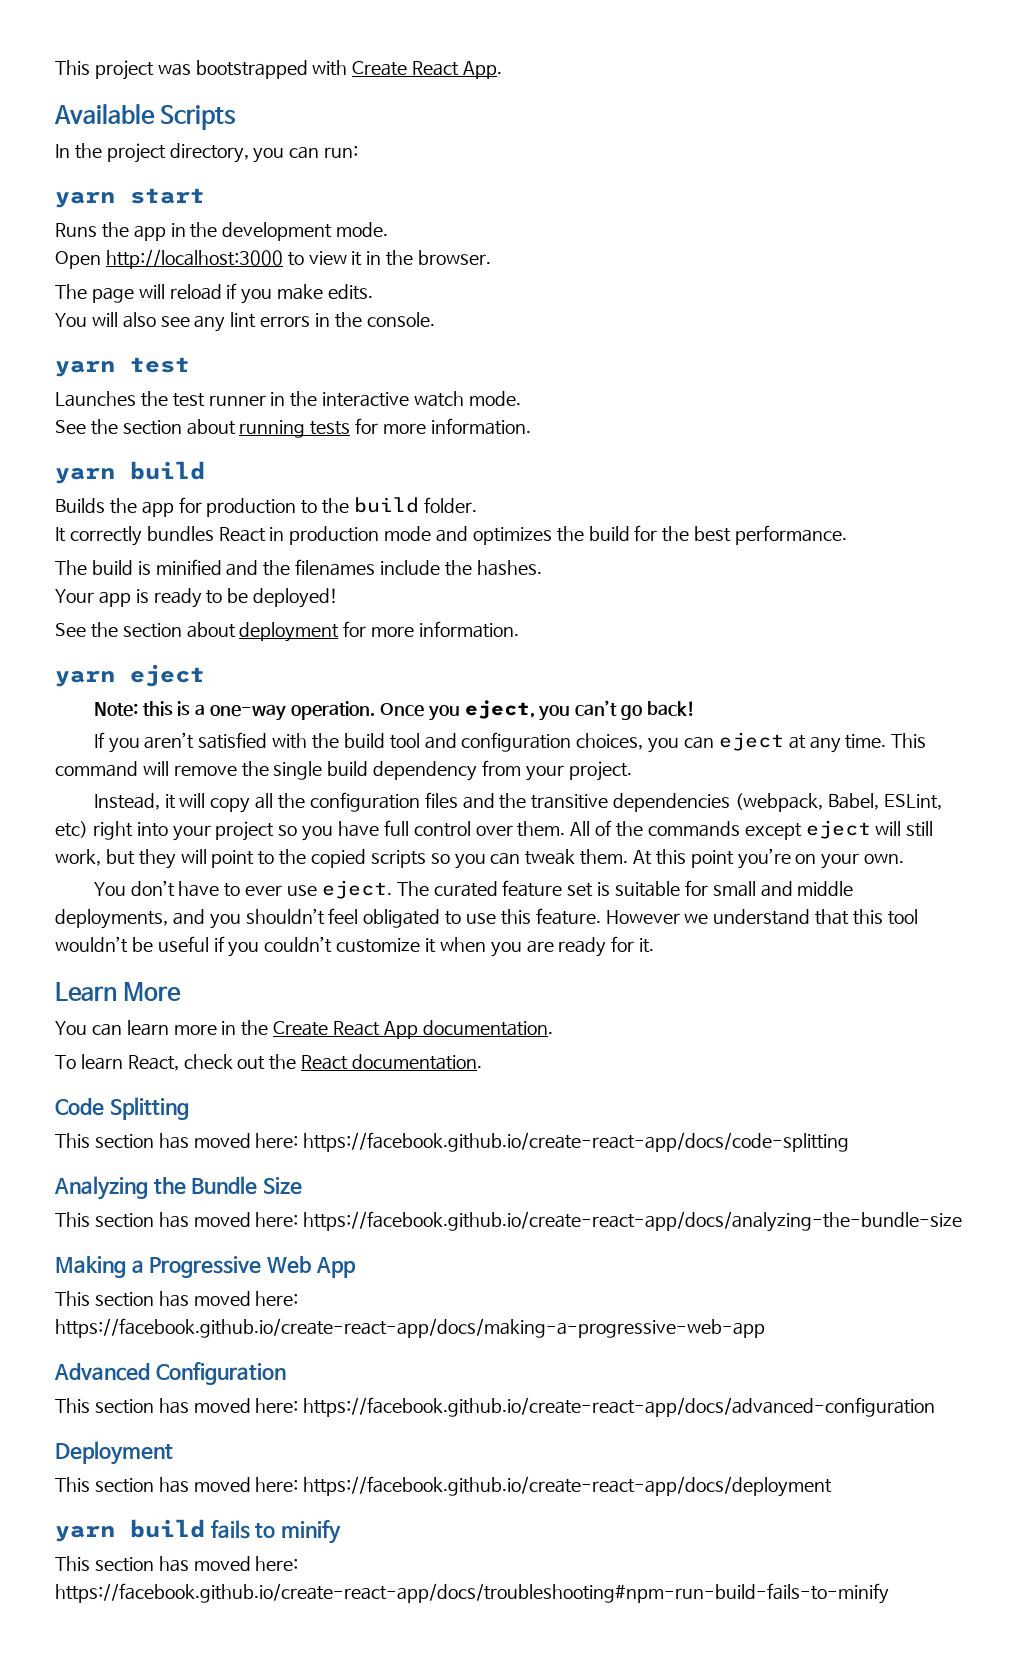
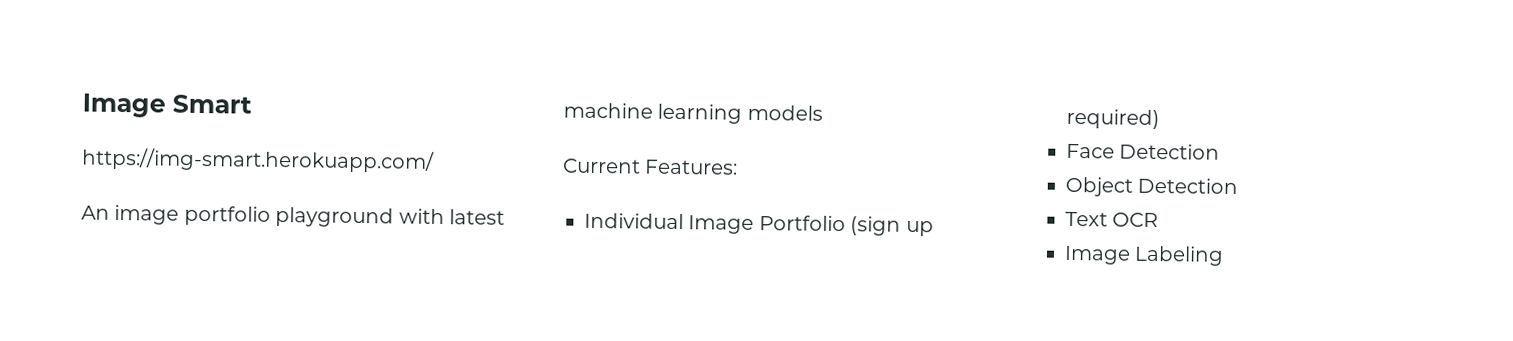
[55,60,503,80] [54,104,237,130] [55,143,359,163] [55,188,205,208] [55,222,389,241] [55,249,492,269] [55,283,374,304] [55,312,435,332] [55,357,190,377] [55,391,521,407] [55,418,531,438] [55,461,205,484] [55,497,477,517] [55,525,848,546] [55,559,542,576] [55,588,339,608] [55,621,520,642] [55,664,205,687] [93,700,695,721] [93,732,927,753] [55,760,632,781] [93,792,942,813] [55,820,934,841] [55,848,905,869] [93,880,854,899] [55,908,918,929] [55,936,655,957] [55,982,182,1001] [55,1020,553,1039] [55,1054,483,1071] [55,1097,189,1120] [55,1132,850,1152] [54,1176,302,1200] [55,1211,963,1232] [55,1256,356,1278] [55,1291,299,1307] [55,1318,765,1338] [54,1362,286,1385] [55,1397,936,1417] [55,1441,173,1465] [55,1476,833,1497] [55,1519,342,1544] [55,1556,299,1572] [55,1583,889,1604] This project was bootstrapped with Create React App. // Available Scripts // In the project directory, you can run: // yarn start // Runs the app in the development mode. // Open http://localhost:3000 to view it in the browser. // The page will reload if you make edits. // You will also see any lint errors in the console. // yarn test // Launches the test runner in the interactive watch mode. // See the section about running tests for more information. // yarn build // Builds the app for production to the build folder. // It correctly bundles React in production mode and optimizes the build for the best performance. // The build is minified and the filenames include the hashes. // Your app is ready to be deployed! // See the section about deployment for more information. // yarn eject // Note: this is a one-way operation. Once you eject, you can’t go back! // If you aren’t satisfied with the build tool and configuration choices, you can eject at any time. This command will remove the single build dependency from your project. // Instead, it will copy all the configuration files and the transitive dependencies (webpack, Babel, ESLint, etc) right into your project so you have full control over them. All of the commands except eject will still work, but they will point to the copied scripts so you can tweak them. At this point you’re on your own. // You don’t have to ever use eject. The curated feature set is suitable for small and middle deployments, and you shouldn’t feel obligated to use this feature. However we understand that this tool wouldn’t be useful if you couldn’t customize it when you are ready for it. // Learn More // You can learn more in the Create React App documentation. // To learn React, check out the React documentation. // Code Splitting // This section has moved here: https://facebook.github.io/create-react-app/docs/code-splitting // Analyzing the Bundle Size // This section has moved here: https://facebook.github.io/create-react-app/docs/analyzing-the-bundle-size // Making a Progressive Web App // This section has moved here: https://facebook.github.io/create-react-app/docs/making-a-progressive-web-app // Advanced Configuration // This section has moved here: https://facebook.github.io/create-react-app/docs/advanced-configuration // Deployment // This section has moved here: https://facebook.github.io/create-react-app/docs/deployment // yarn build fails to minify // This section has moved here: https://facebook.github.io/create-react-app/docs/troubleshooting#npm-run-build-fails-to-minify -> [82,93,252,118] [81,147,435,173] [81,204,505,228] [563,102,823,124] [562,158,739,175] [584,212,934,237] [1066,108,1160,130] [1066,143,1221,160] [1065,176,1239,197] [1065,211,1159,228] [1064,245,1225,266] Image Smart // https://img-smart.herokuapp.com/ // An image portfolio playground with latest machine learning models // Current Features: // Individual Image Portfolio (sign up required) // Face Detection // Object Detection // Text OCR // Image Labeling

